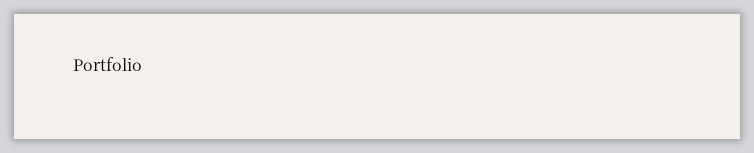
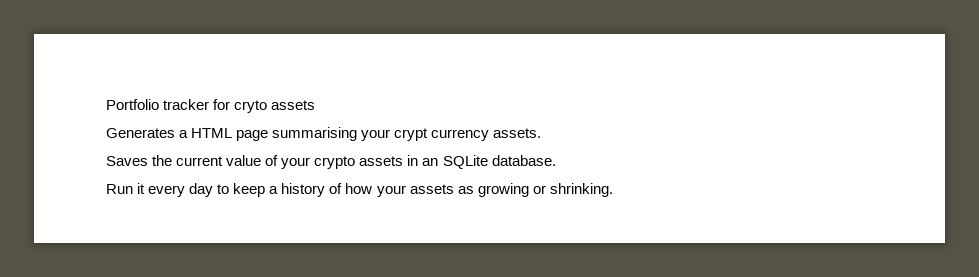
(142, 64) none -> [163,99,316,113] [106,127,542,141] [106,155,556,169] [106,183,613,197] tracker for cryto assets // Generates a HTML page summarising your crypt currency assets. // Saves the current value of your crypto assets in an SQLite database. // Run it every day to keep a history of how your assets as growing or shrinking.

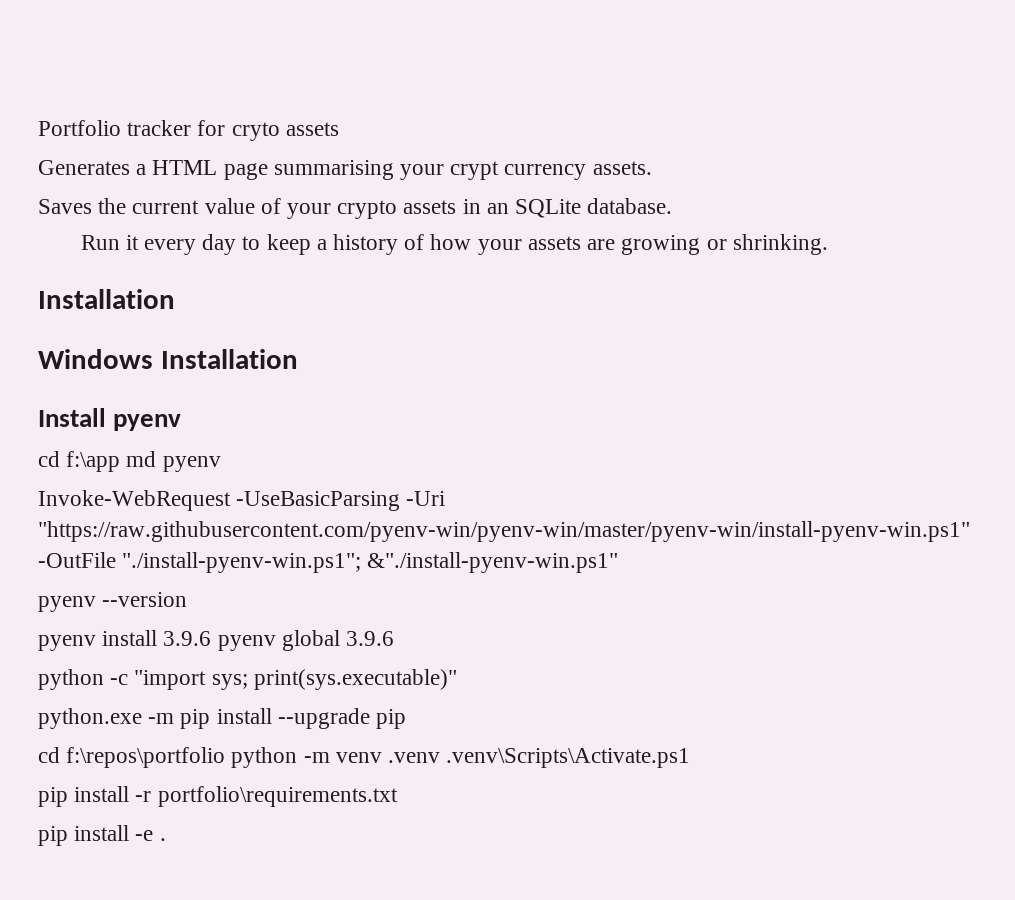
[457,186,474,194] as -> [587,239,616,250] are
(613, 190) none -> [38,289,175,309] [38,349,298,369] [38,408,182,431] [38,451,221,472] [38,490,446,511] [38,521,970,542] [38,552,619,573] [38,592,188,612] [38,630,395,651] [38,669,457,690] [38,708,407,729] [38,747,691,768] [38,786,398,807] [38,825,166,846] // Installation // Windows Installation // Install pyenv // cd f:\app md pyenv // Invoke-WebRequest -UseBasicParsing -Uri "https://raw.githubusercontent.com/pyenv-win/pyenv-win/master/pyenv-win/install-pyenv-win.ps1" -OutFile "./install-pyenv-win.ps1"; &"./install-pyenv-win.ps1" // pyenv --version // pyenv install 3.9.6 pyenv global 3.9.6 // python -c "import sys; print(sys.executable)" // python.exe -m pip install --upgrade pip // cd f:\repos\portfolio python -m venv .venv .venv\Scripts\Activate.ps1 // pip install -r portfolio\requirements.txt // pip install -e .

